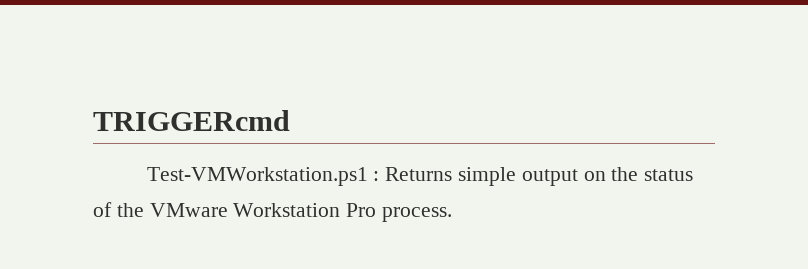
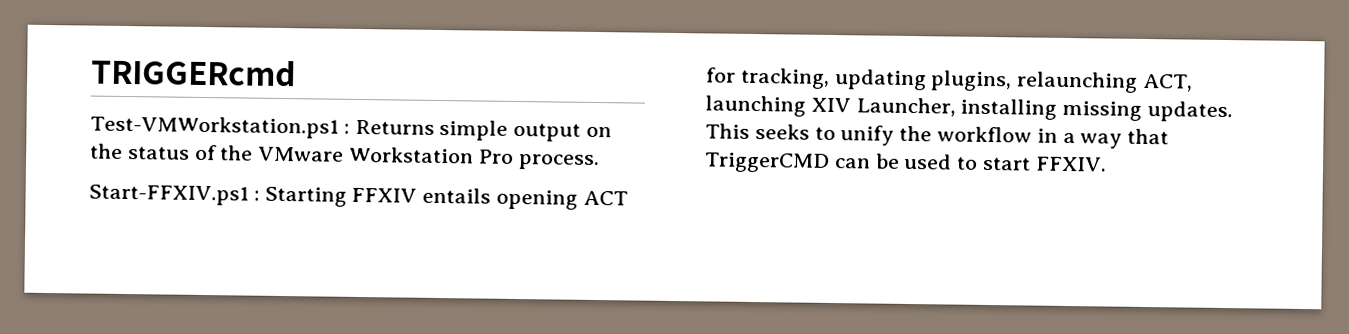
(453, 214) none -> [89,184,628,210] [706,67,1194,93] [705,95,1234,123] [705,123,1170,149] [704,152,1107,173] // Start-FFXIV.ps1 : Starting FFXIV entails opening ACT for tracking, updating plugins, relaunching ACT, launching XIV Launcher, installing missing updates. This seeks to unify the workflow in a way that TriggerCMD can be used to start FFXIV.

